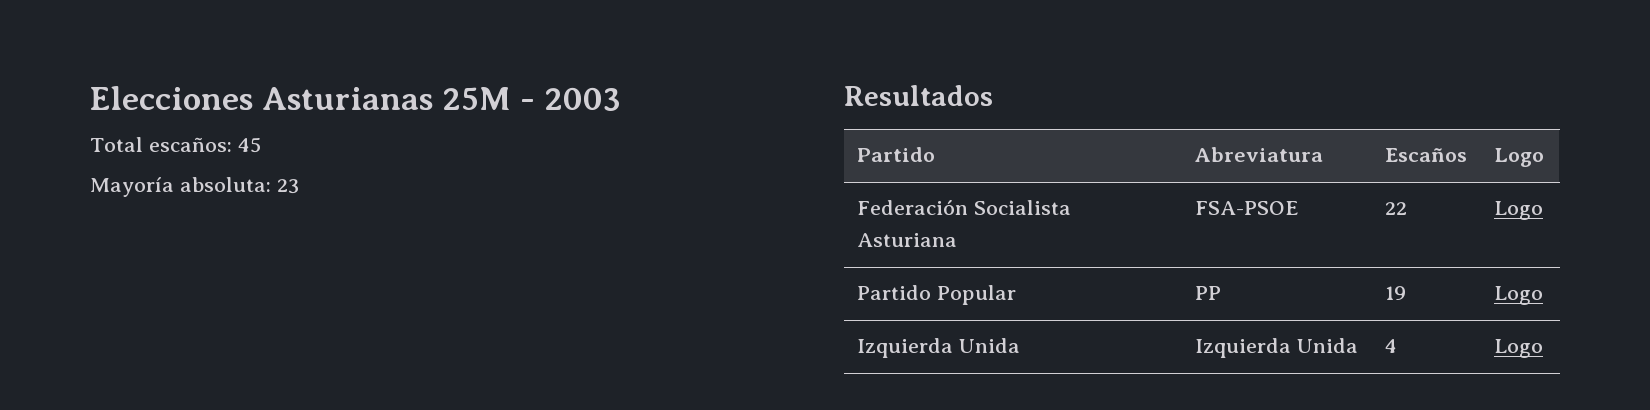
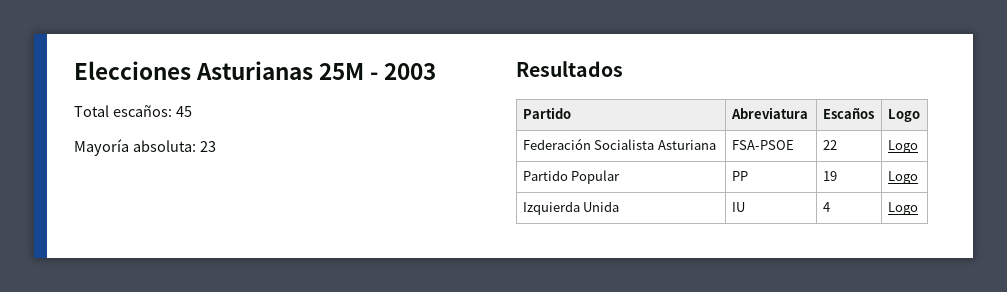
[1195,338,1358,358] Izquierda Unida -> [731,202,745,212] IU

